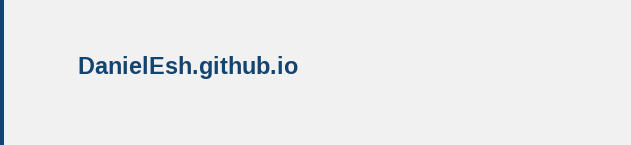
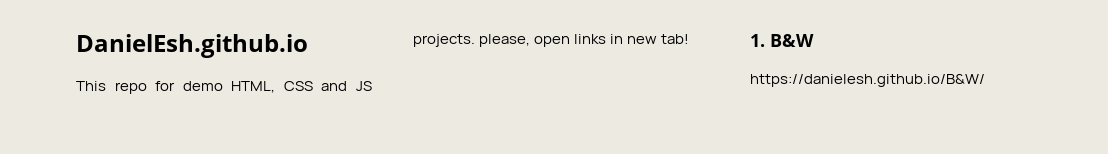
(298, 67) none -> [76,81,373,94] [413,34,690,47] [750,34,814,47] [750,74,985,87] // This repo for demo HTML, CSS and JS projects. please, open links in new tab! // 1. B&W // https://danielesh.github.io/B&W/

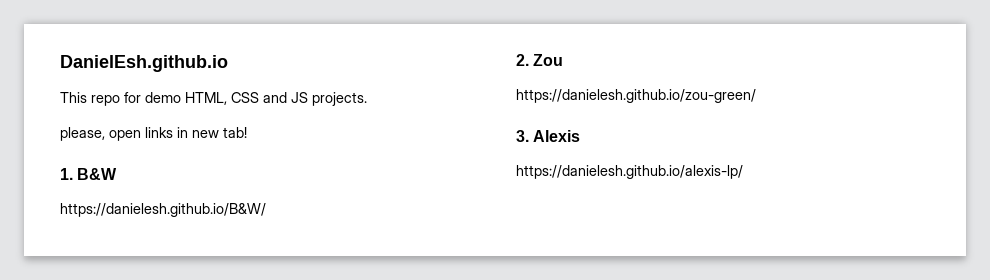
(475, 40) none -> (367, 99) //
(985, 80) none -> [516,54,564,66] [516,89,756,103] [516,130,581,142] [516,165,743,179] // 2. Zou // https://danielesh.github.io/zou-green/ // 3. Alexis // https://danielesh.github.io/alexis-lp/

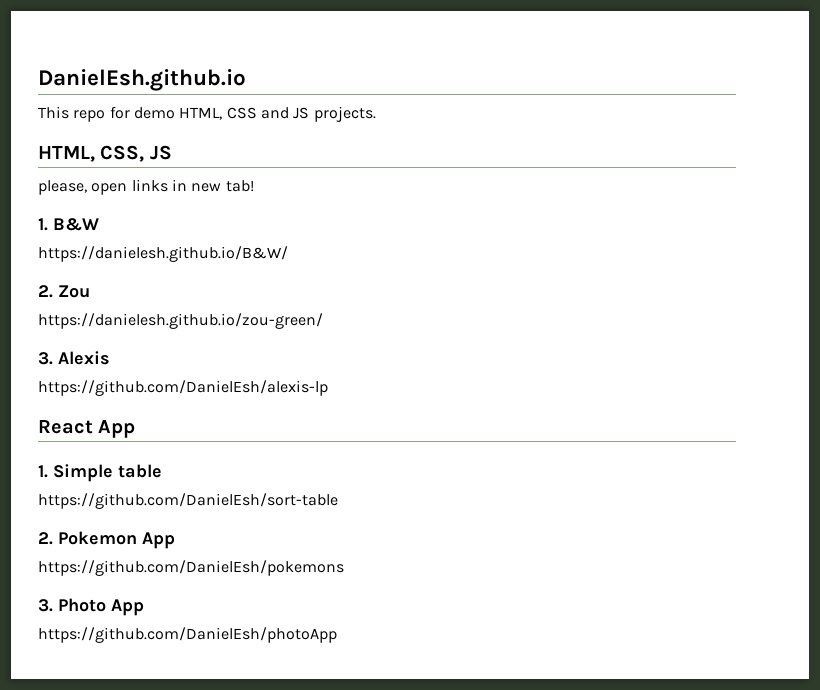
(367, 99) none -> [38,145,172,162] // HTML, CSS, JS
[516,165,743,179] https://danielesh.github.io/alexis-lp/ -> [38,380,328,396] [38,420,136,438] [38,464,162,482] [38,493,338,509] [38,531,175,549] [38,560,344,576] [38,598,144,616] [38,627,337,643] https://github.com/DanielEsh/alexis-lp // React App // 1. Simple table // https://github.com/DanielEsh/sort-table // 2. Pokemon App // https://github.com/DanielEsh/pokemons // 3. Photo App // https://github.com/DanielEsh/photoApp

